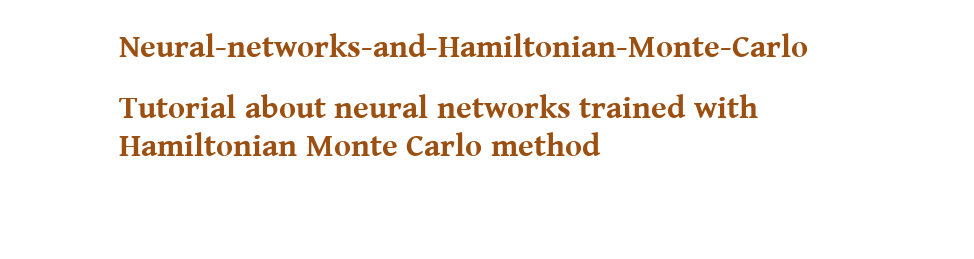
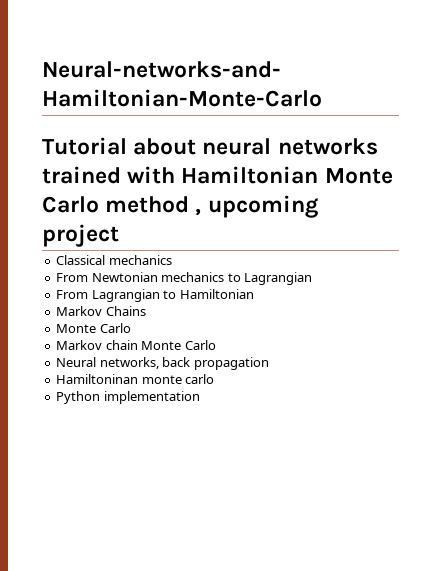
(601, 144) none -> [195,195,318,218] [42,224,119,247] [56,255,172,265] [56,272,313,285] [56,289,254,302] [56,306,146,316] [56,323,131,333] [56,340,216,350] [56,357,269,370] [56,374,215,384] [56,391,200,404] , upcoming project // Classical mechanics // From Newtonian mechanics to Lagrangian // From Lagrangian to Hamiltonian // Markov Chains // Monte Carlo // Markov chain Monte Carlo // Neural networks, back propagation // Hamiltoninan monte carlo // Python implementation

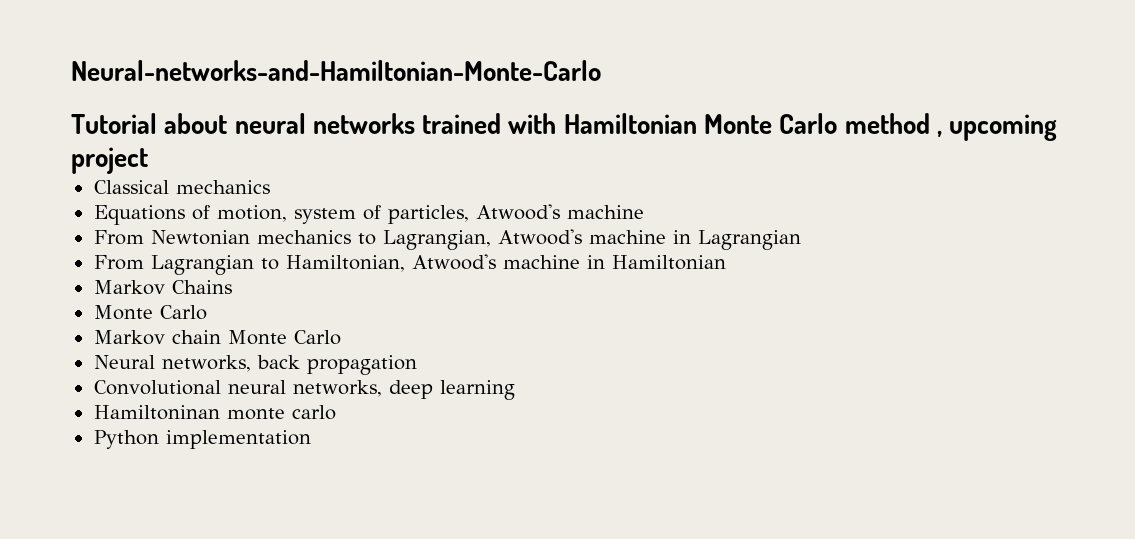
(172, 260) none -> [93,204,644,225] // Equations of motion, system of particles, Atwood's machine
(241, 277) none -> [382,229,691,250] Lagrangian, Atwood's machine in
(177, 294) none -> [285,254,605,272] Hamiltonian, Atwood's machine in
(269, 363) none -> [93,380,515,400] // Convolutional neural networks, deep learning

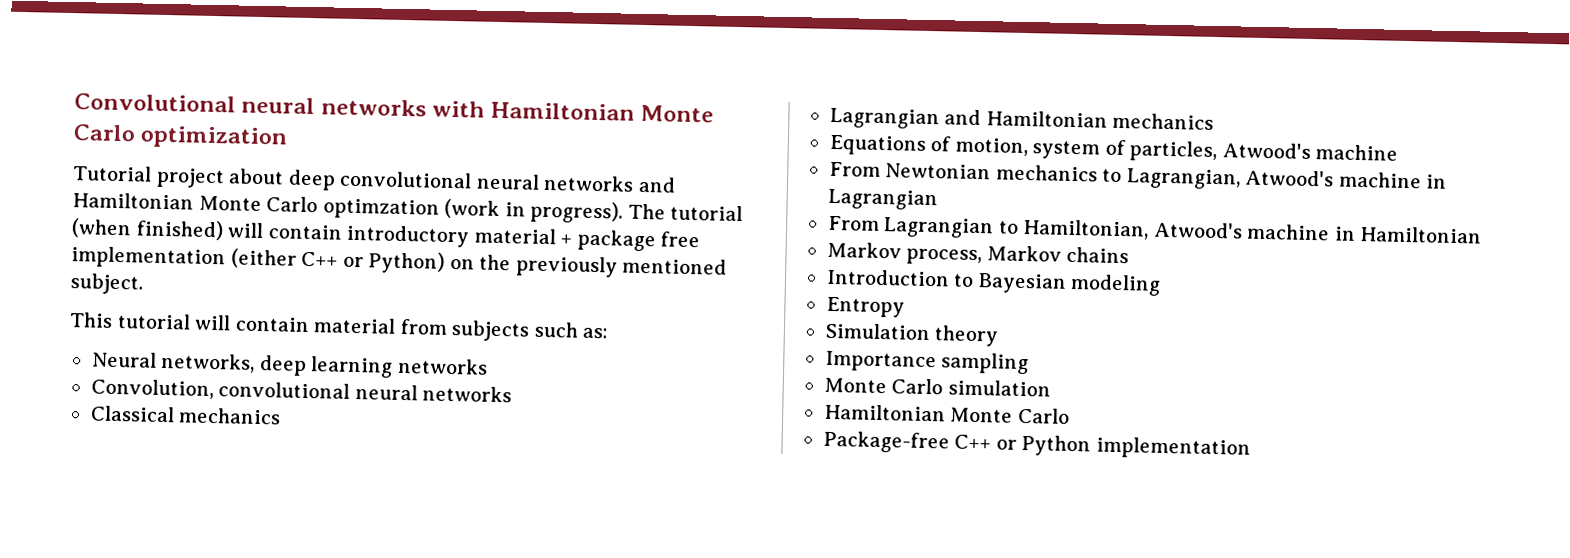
[71,60,601,81] [71,113,502,134] Neural-networks-and-Hamiltonian-Monte-Carlo // Tutorial about neural networks trained -> [74,93,427,117] Convolutional neural networks
[844,113,1058,141] [71,147,148,174] [93,180,169,194] method , upcoming project // Classical -> [140,125,289,150] [72,165,676,193] [72,192,744,224] [71,218,701,252] [71,246,728,278] [70,273,143,295] [69,312,609,342] [91,351,488,378] [90,378,513,403] [89,405,282,425] [829,107,1108,130] optimization // Tutorial project about deep convolutional neural networks and Hamiltonian Monte Carlo optimzation (work in progress). The tutorial (when finished) will contain introductory material + package free implementation (either C++ or Python) on the previously mentioned subject. // This tutorial will contain material from subjects such as: // Neural networks, deep learning networks // Convolution, convolutional neural networks // Classical mechanics // Lagrangian and Hamiltonian
[171,280,232,294] [93,305,207,320] [93,330,341,345] [93,355,417,375] [93,380,515,400] [93,405,336,420] Chains // Monte Carlo // Markov chain Monte Carlo // Neural networks, back propagation // Convolutional neural networks, deep learning // Hamiltoninan monte carlo // -> [906,245,1130,266] [825,268,1162,296] [825,296,905,318] [824,322,1000,347] [824,350,1030,375] [823,377,1051,397] [823,403,1070,424] [822,430,1017,454] process, Markov chains // Introduction to Bayesian modeling // Entropy // Simulation theory // Importance sampling // Monte Carlo simulation // Hamiltonian Monte Carlo // Package-free C++ or

